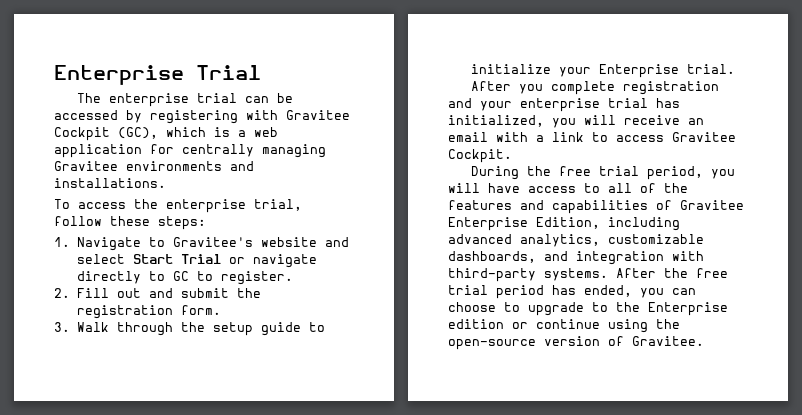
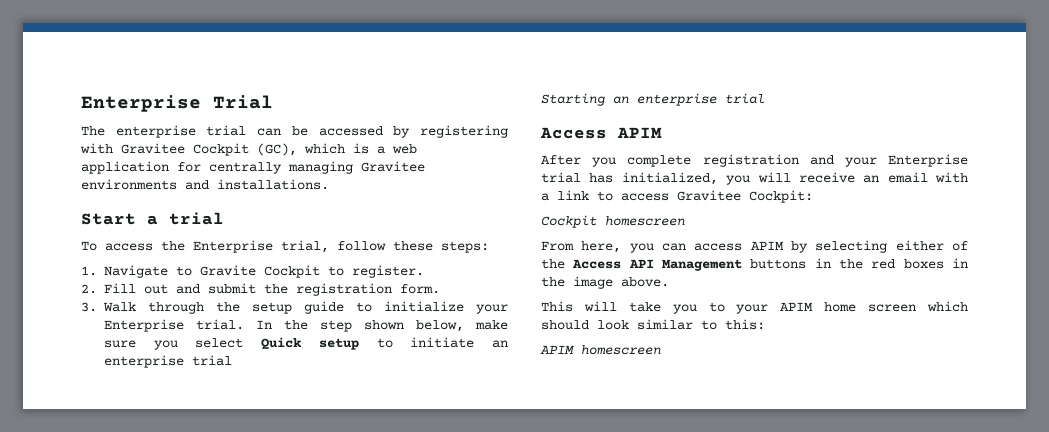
(166, 183) none -> [81,212,224,225] // Start a trial
[166,199,246,213] enterprise -> [193,240,273,253] Enterprise
[173,237,350,247] [77,254,318,268] [77,271,190,284] Gravitee's website and select Start Trial or navigate directly to GC -> [200,265,320,278] Gravite Cockpit
(736, 69) none -> [256,320,508,332] [104,337,509,350] [104,355,232,368] [541,93,765,106] [540,127,662,139] In the step shown below, make sure you select Quick setup to initiate an enterprise trial // Starting an enterprise trial // Access APIM
[520,98,600,112] enterprise -> [888,154,968,167] Enterprise
[448,149,512,163] [471,166,736,180] [448,183,688,193] [448,200,744,214] [448,217,680,231] [448,234,704,247] [448,251,704,265] [448,268,728,282] [448,285,696,299] [448,302,728,316] [448,319,680,333] [448,336,704,350] Cockpit. // During the free trial period, you will have access to all of the features and capabilities of Gravitee Enterprise Edition, including advanced analytics, customizable dashboards, and integration with third-party systems. After the free trial period has ended, you can choose to upgrade to the Enterprise edition or continue using the open-source version of Gravitee. -> [749,190,813,203] [541,215,685,228] [541,240,968,253] [541,258,968,271] [541,276,669,289] [541,301,968,314] [541,319,765,330] [540,345,661,355] Cockpit: // Cockpit homescreen // From here, you can access APIM by selecting either of the Access API Management buttons in the red boxes in the image above. // This will take you to your APIM home screen which should look similar to this: // APIM homescreen

